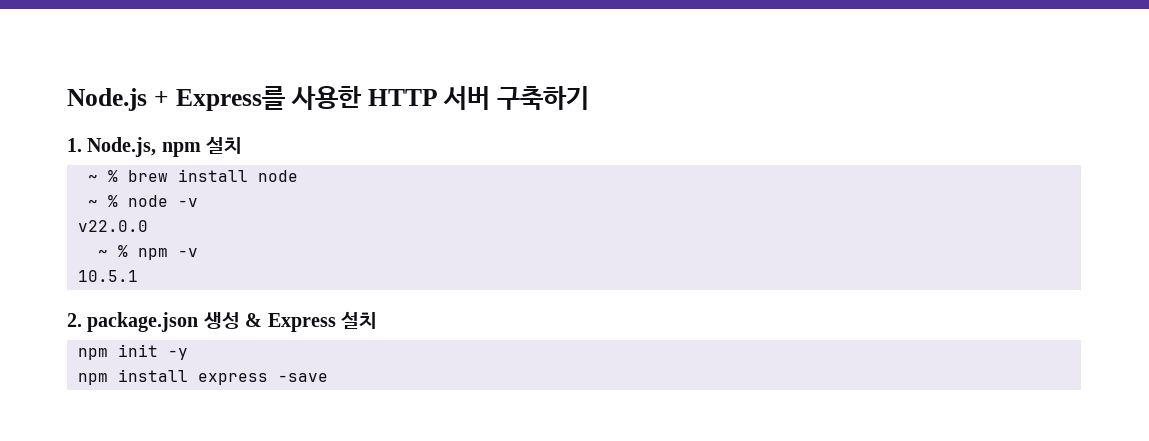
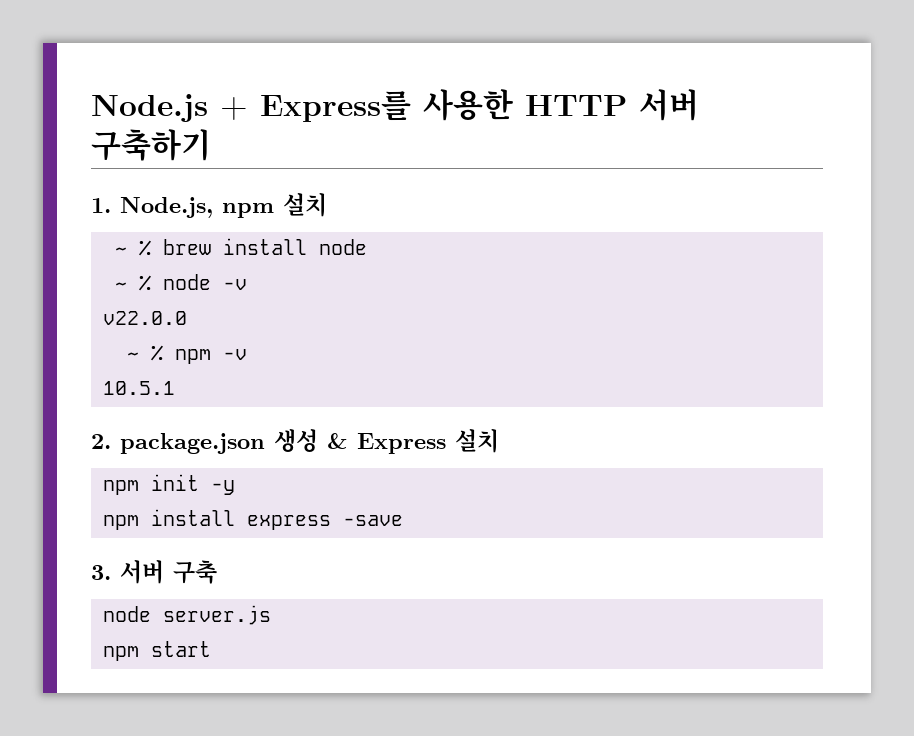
(328, 377) none -> [91,560,217,584] [103,605,271,625] [103,641,211,661] // 3. 서버 구축 // node server.js // npm start

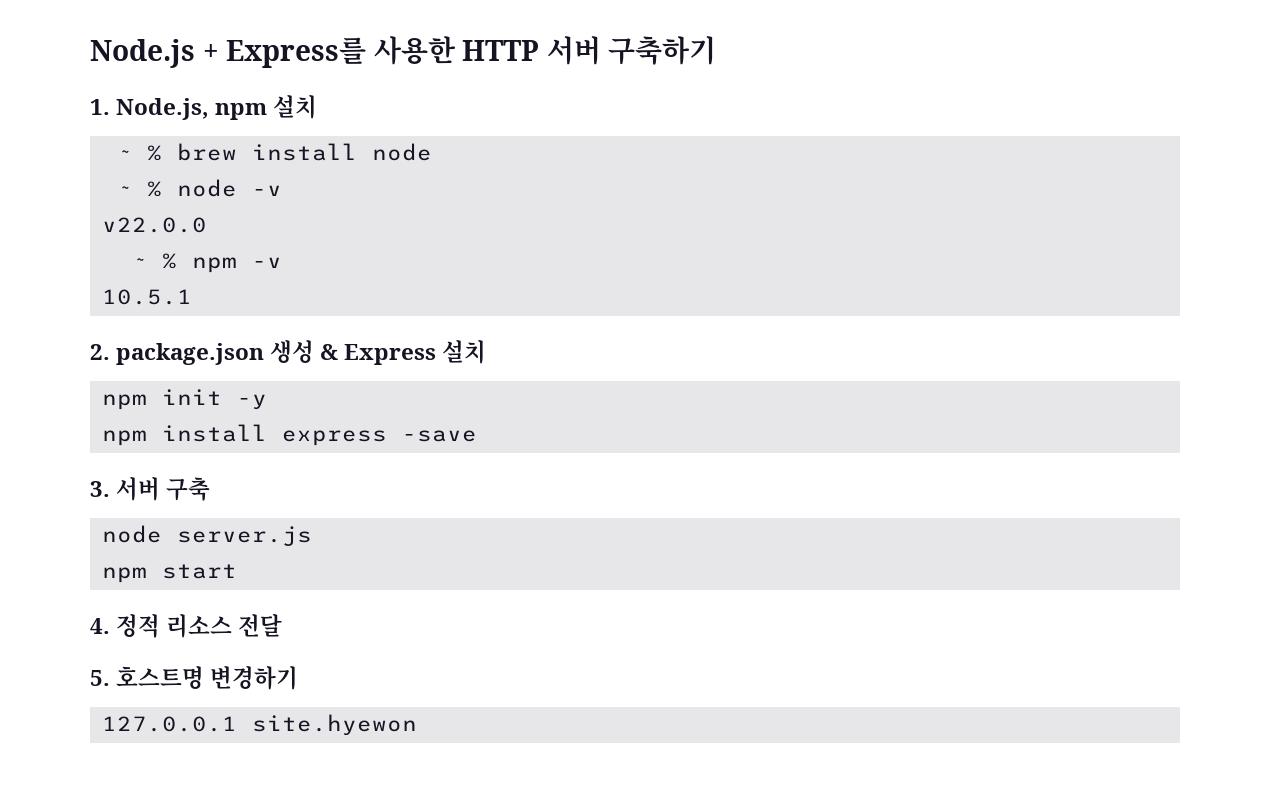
(211, 649) none -> [90,614,283,638] [90,666,299,690] [102,714,417,736] // 4. 정적 리소스 전달 // 5. 호스트명 변경하기 // 127.0.0.1 site.hyewon

